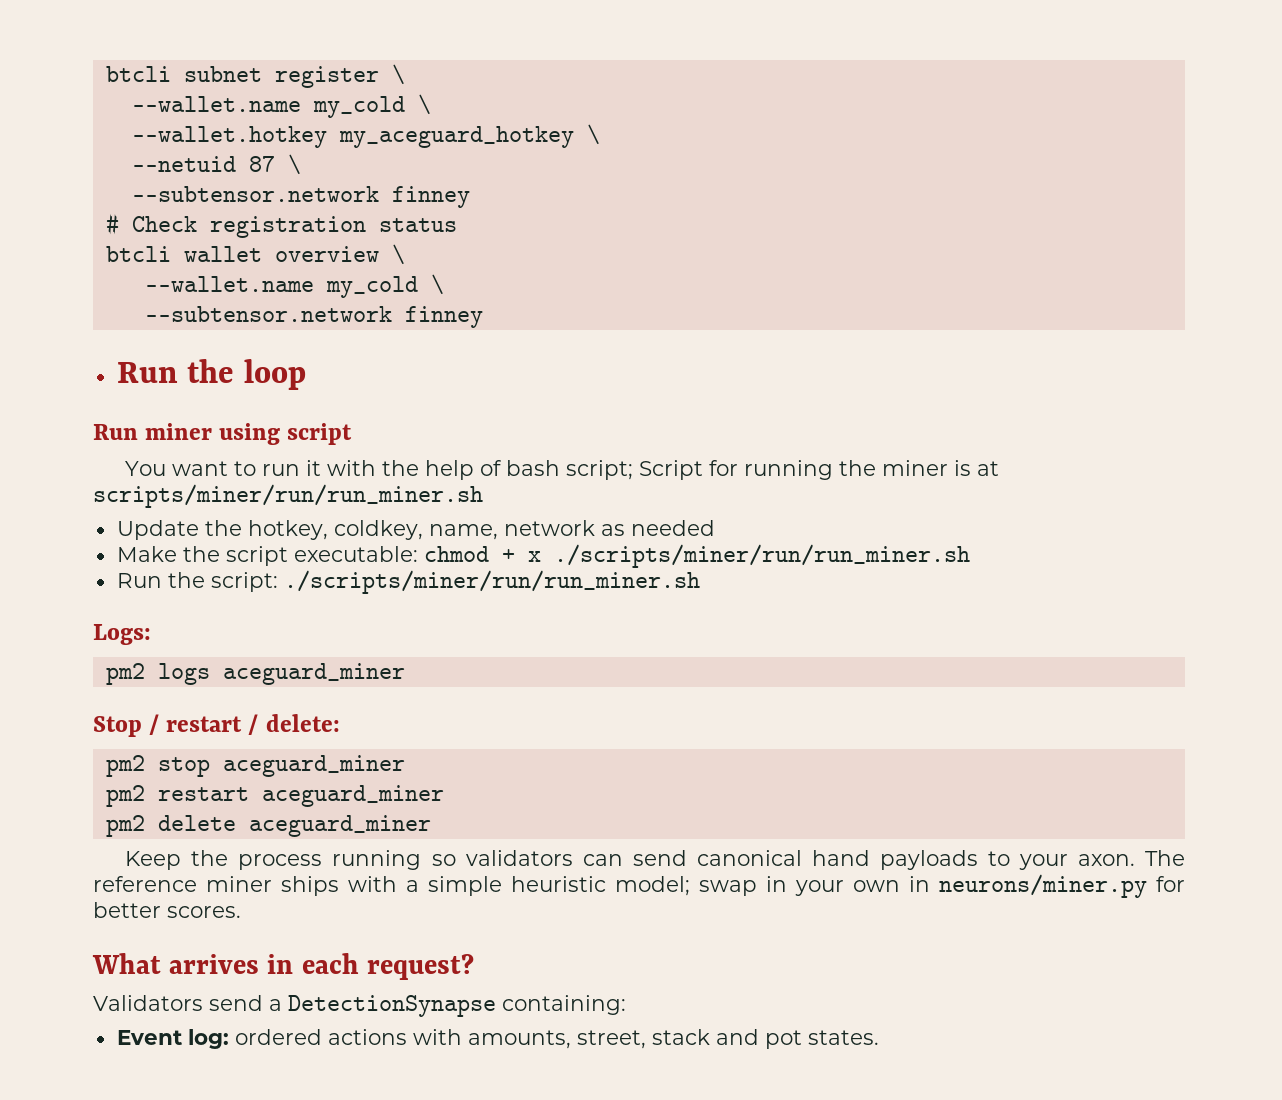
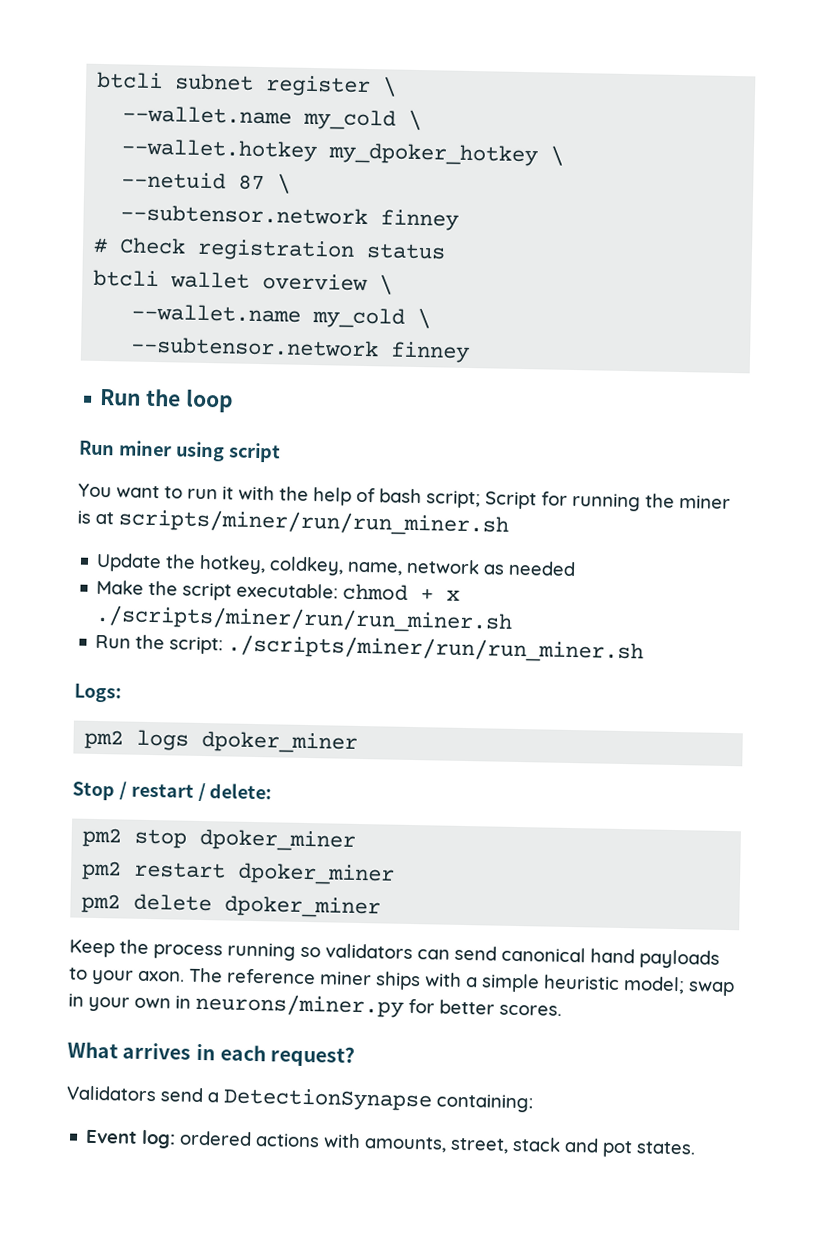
[338,126,574,148] my_aceguard_hotkey -> [328,142,539,167] my_dpoker_hotkey
[222,663,405,685] aceguard_miner -> [201,730,359,754] dpoker_miner
[222,755,405,777] aceguard_miner -> [199,828,357,852] dpoker_miner
[261,785,444,807] aceguard_miner -> [237,862,396,886] dpoker_miner
[248,815,431,837] aceguard_miner -> [224,895,382,919] dpoker_miner

